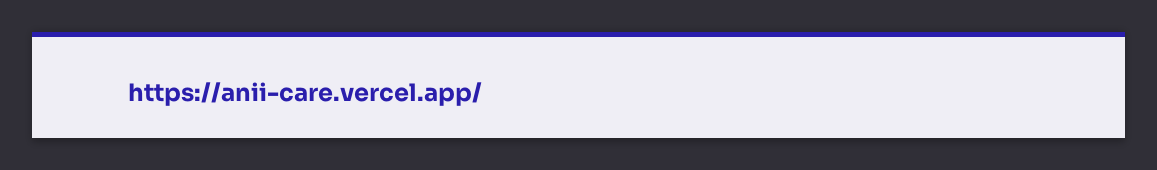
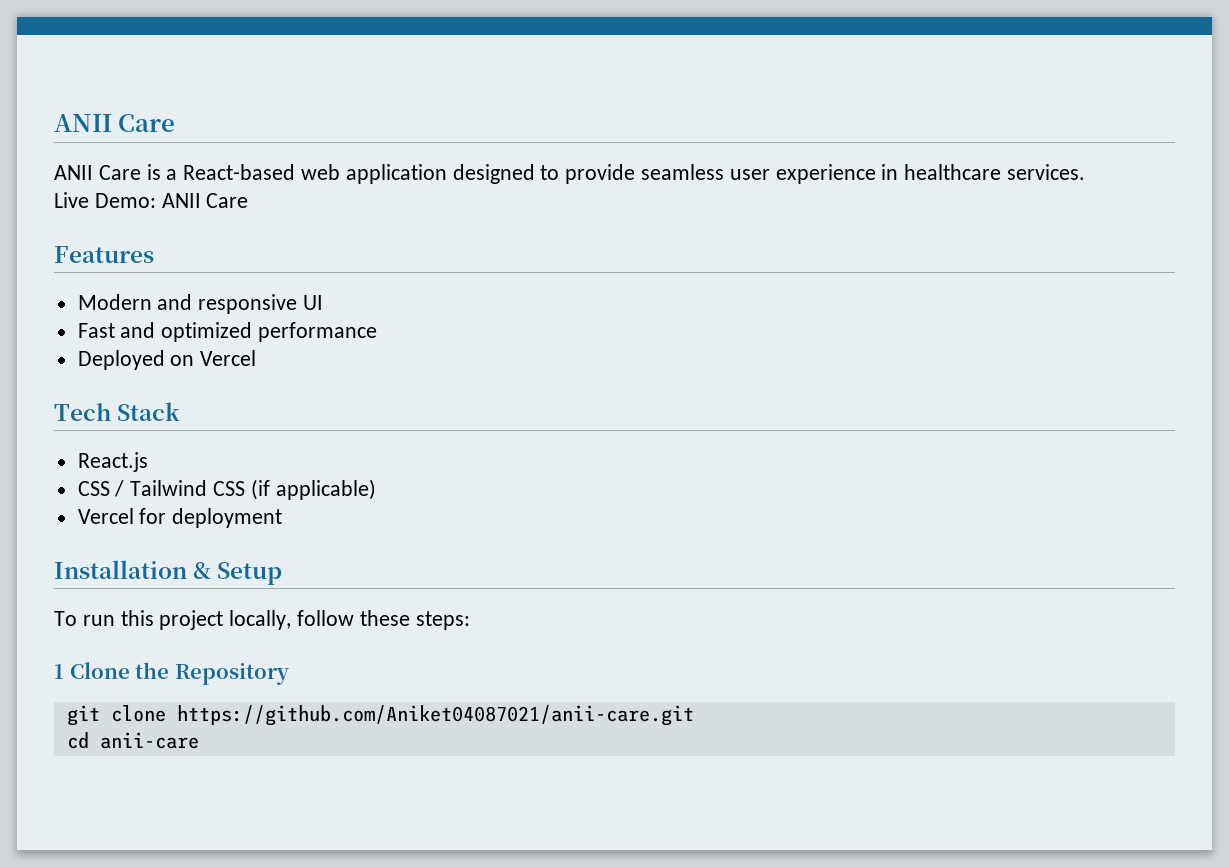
[128,82,482,106] https://anii-care.vercel.app/ -> [54,114,176,132] [54,164,1086,184] [54,192,249,208] [54,246,154,263] [77,294,324,314] [77,322,378,342] [77,350,257,370] [54,402,181,421] [77,452,148,472] [77,479,376,500] [77,508,283,528] [54,560,283,585] [54,610,470,630] [54,662,289,685] [66,705,694,726] [66,732,199,749] ANII Care // ANII Care is a React-based web application designed to provide seamless user experience in healthcare services. // Live Demo: ANII Care // Features // Modern and responsive UI // Fast and optimized performance // Deployed on Vercel // Tech Stack // React.js // CSS / Tailwind CSS (if applicable) // Vercel for deployment // Installation & Setup // To run this project locally, follow these steps: // 1 Clone the Repository // git clone https://github.com/Aniket04087021/anii-care.git // cd anii-care

